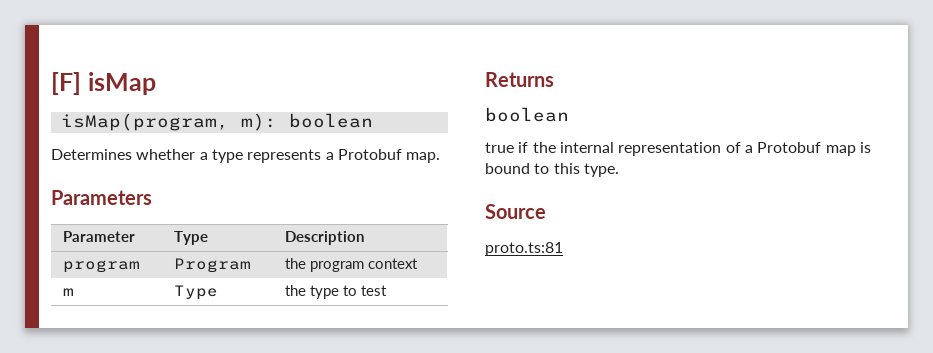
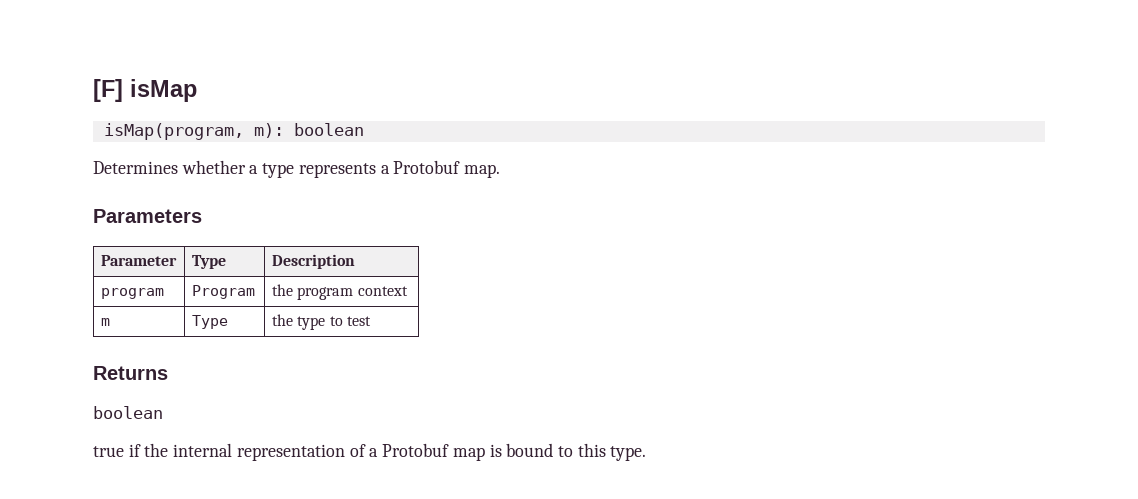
[485,204,546,219] [485,242,563,256] // Source // proto.ts:81 -> (647, 453) none

